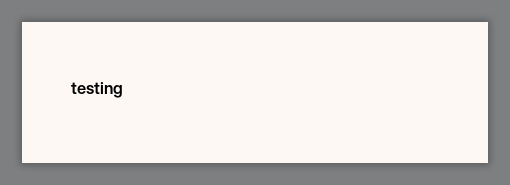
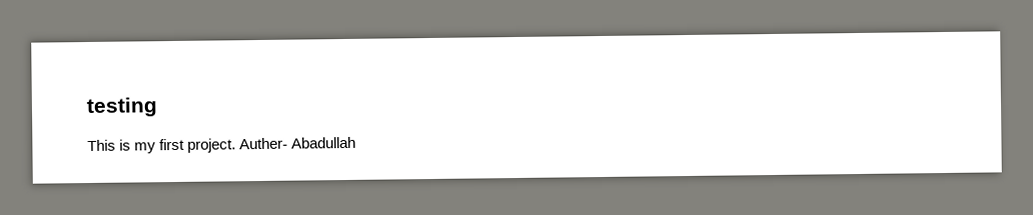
(123, 90) none -> [87,136,357,154] // This is my first project. Auther- Abadullah

